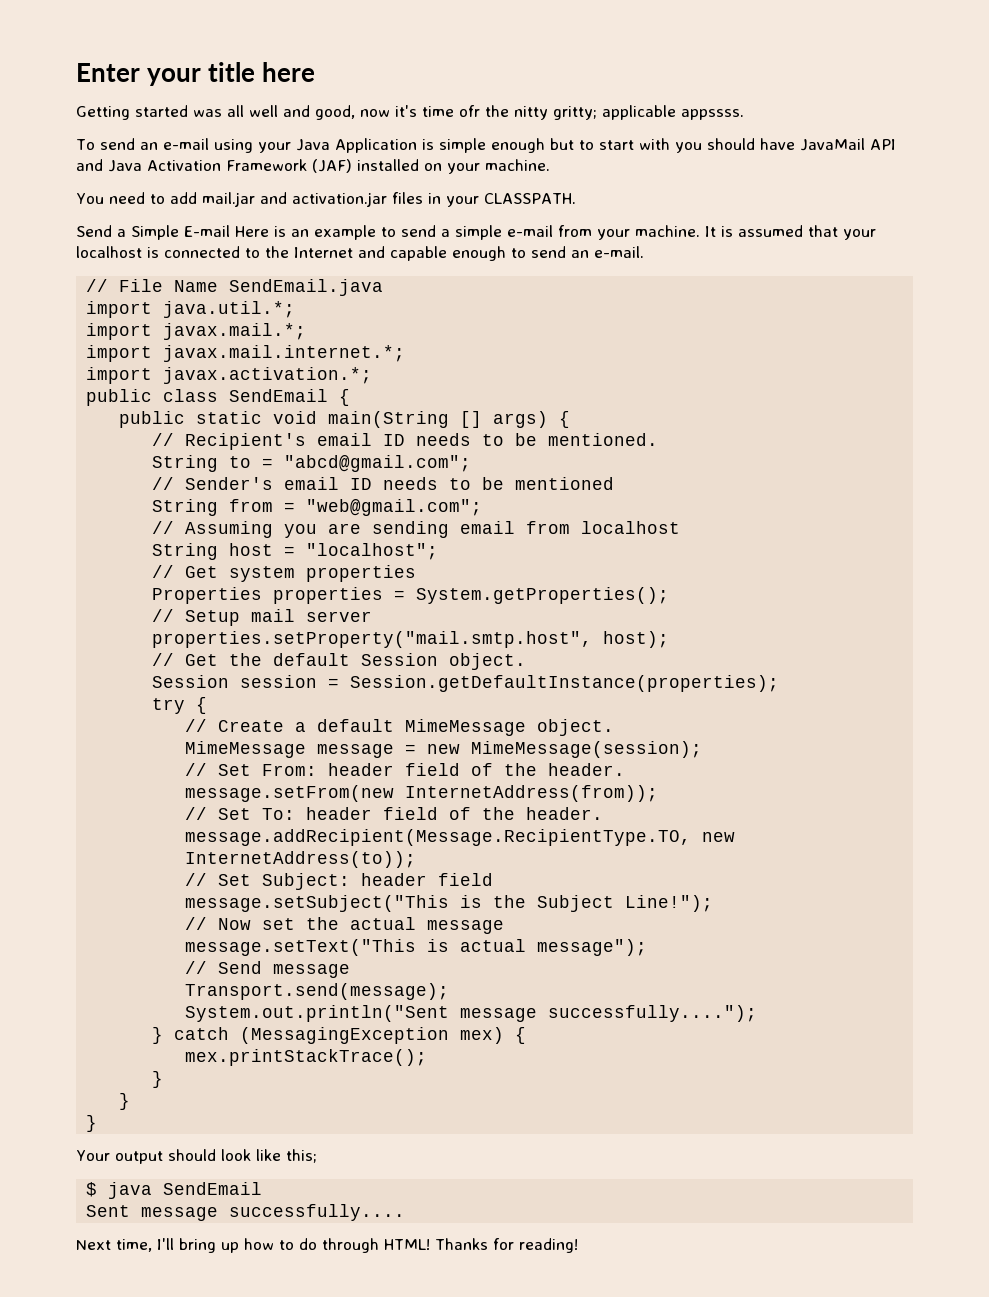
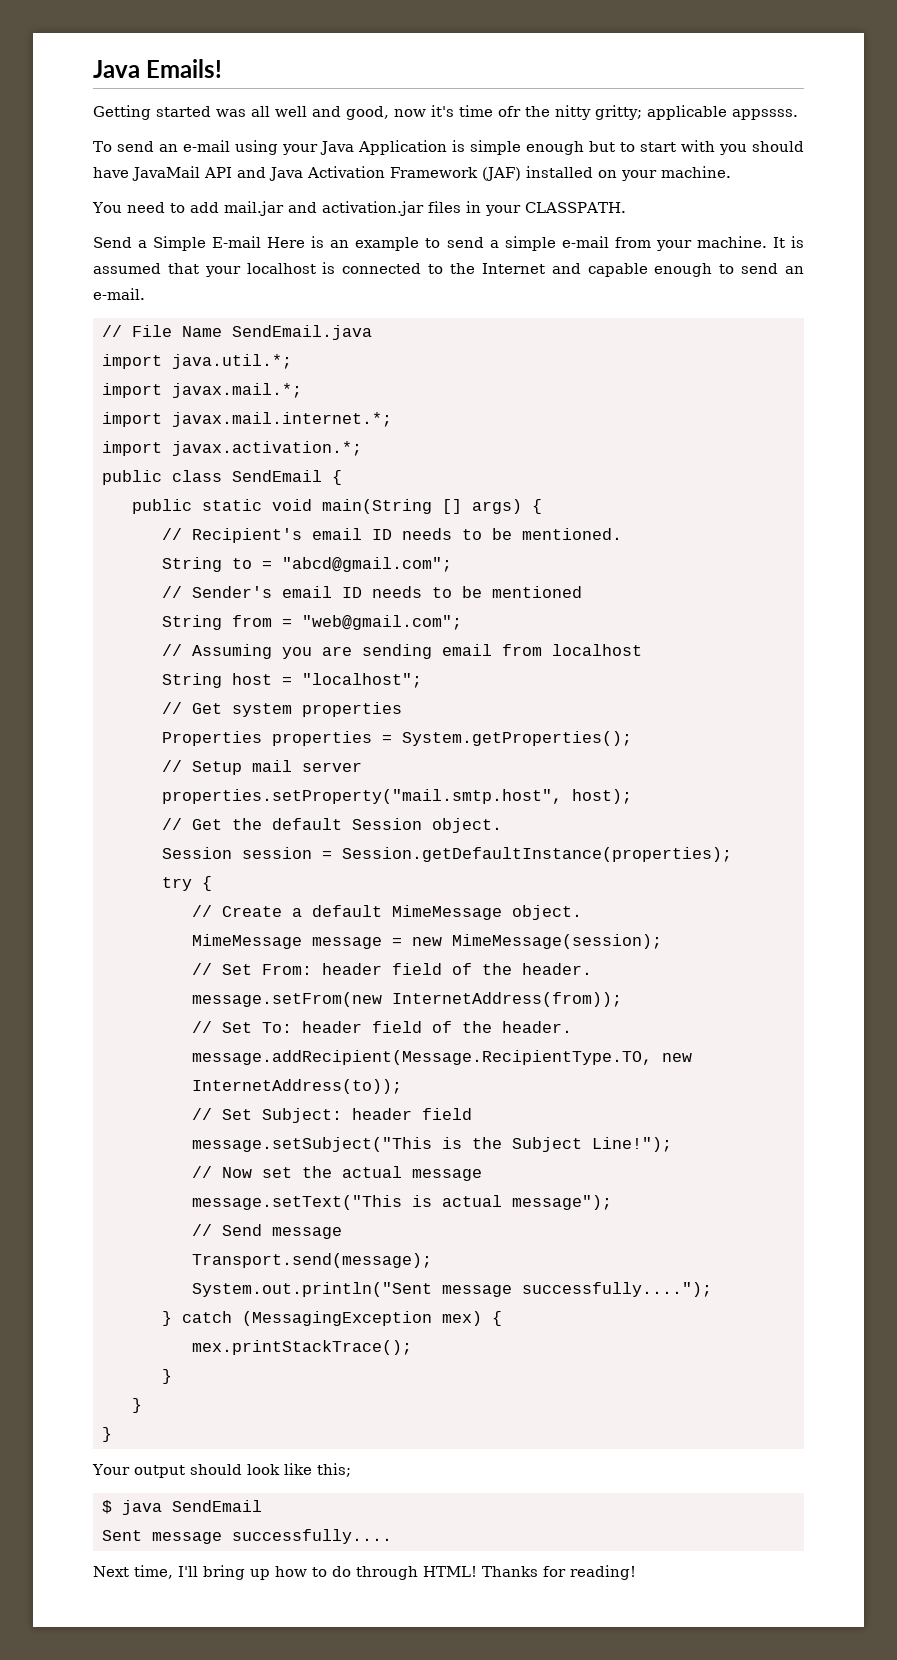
[76,62,315,86] Enter your title here -> [93,59,223,78] Java Emails!

